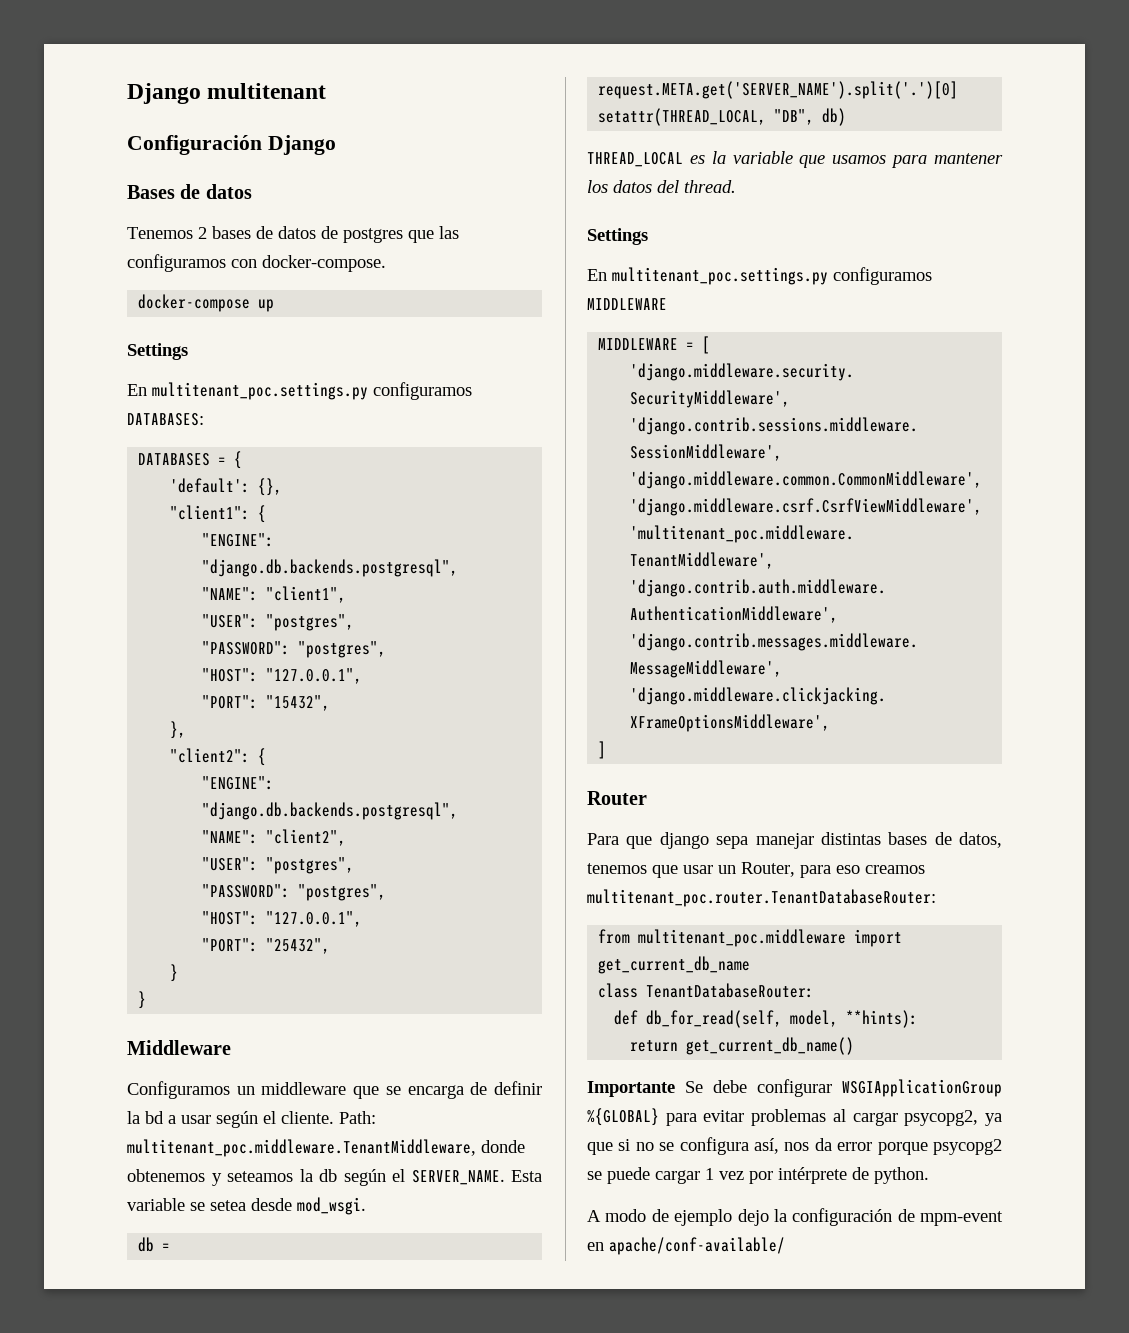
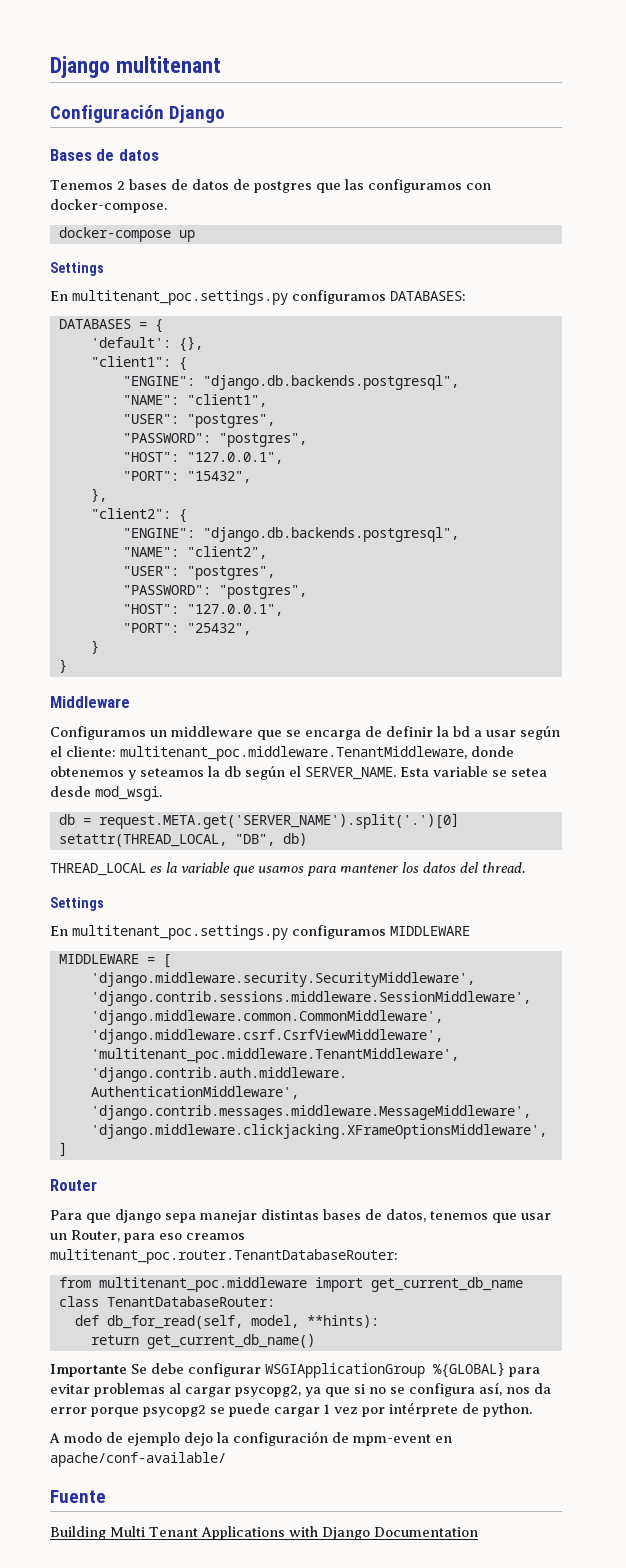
[281,1111,376,1124] cliente. Path: -> [66,746,116,757] cliente:
(785, 1246) none -> [50,1490,106,1503] [50,1526,478,1540] // Fuente // Building Multi Tenant Applications with Django Documentation

